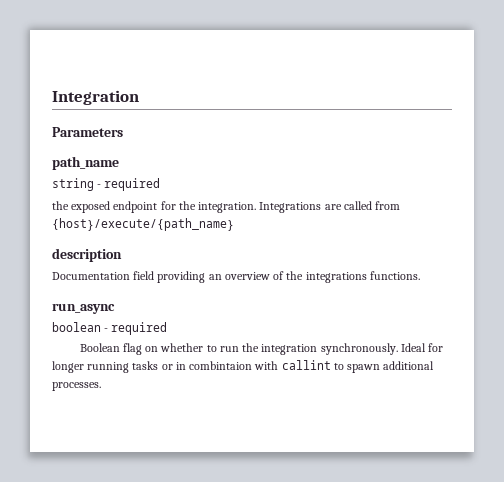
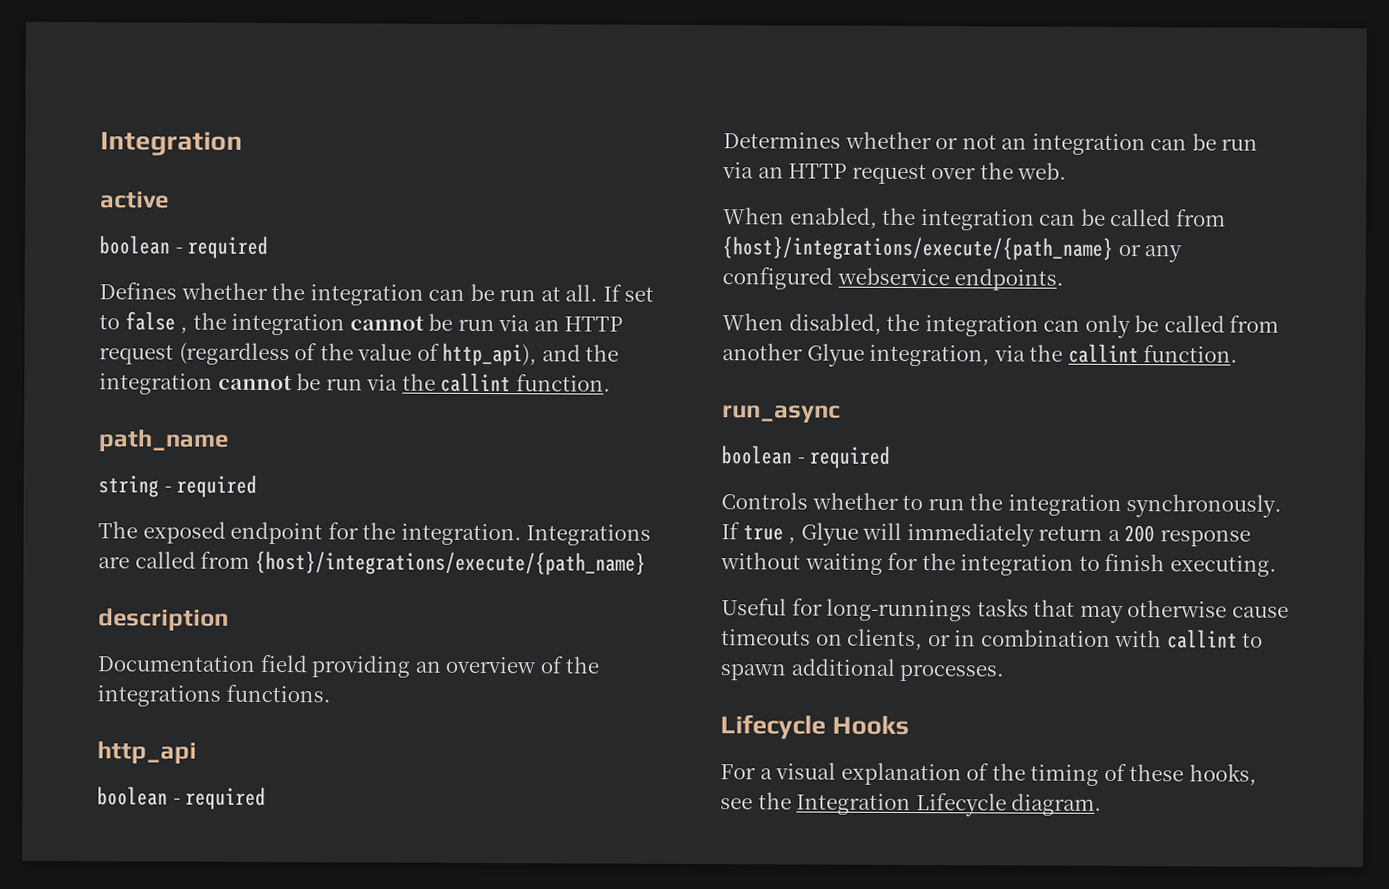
[52,127,123,137] Parameters -> [100,191,169,209] [99,235,269,259] [99,282,655,306] [99,311,624,336] [99,342,620,367] [99,372,611,395] active // boolean - required // Defines whether the integration can be run at all. If set to false , the integration cannot be run via an HTTP request (regardless of the value of http_api), and the integration cannot be run via the callint function.
[52,201,69,210] the -> [98,521,138,539] The
[52,218,234,231] {host}/execute/{path_name} -> [254,550,646,576] {host}/integrations/execute/{path_name}
(420, 275) none -> [97,741,197,764] [97,786,267,810] [723,131,1259,156] [722,162,1068,185] [723,207,1226,231] [722,236,1183,263] [722,267,1065,291] [722,313,1280,339] [722,343,1239,367] // http_api // boolean - required // Determines whether or not an integration can be run via an HTTP request over the web. // When enabled, the integration can be called from {host}/integrations/execute/{path_name} or any configured webservice endpoints. // When disabled, the integration can only be called from another Glyue integration, via the callint function.
[79,343,159,355] Boolean flag on -> [721,492,808,510] Controls
[400,343,444,352] [52,361,159,373] Ideal for longer running tasks -> [721,522,1251,547] [720,552,1277,577] [721,598,1289,624] [721,628,924,651] If true , Glyue will immediately return a 200 response without waiting for the integration to finish executing. // Useful for long-runnings tasks that may otherwise cause timeouts on clients,
[189,361,253,370] combintaion -> [980,629,1111,647] combination
(101, 386) none -> [720,714,909,740] [720,762,1257,786] [720,792,1103,817] // Lifecycle Hooks // For a visual explanation of the timing of these hooks, see the Integration Lifecycle diagram.

